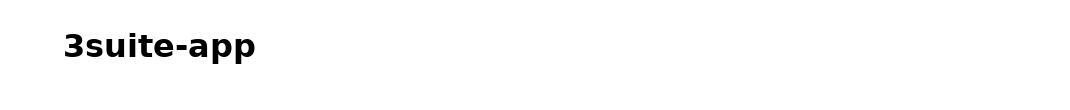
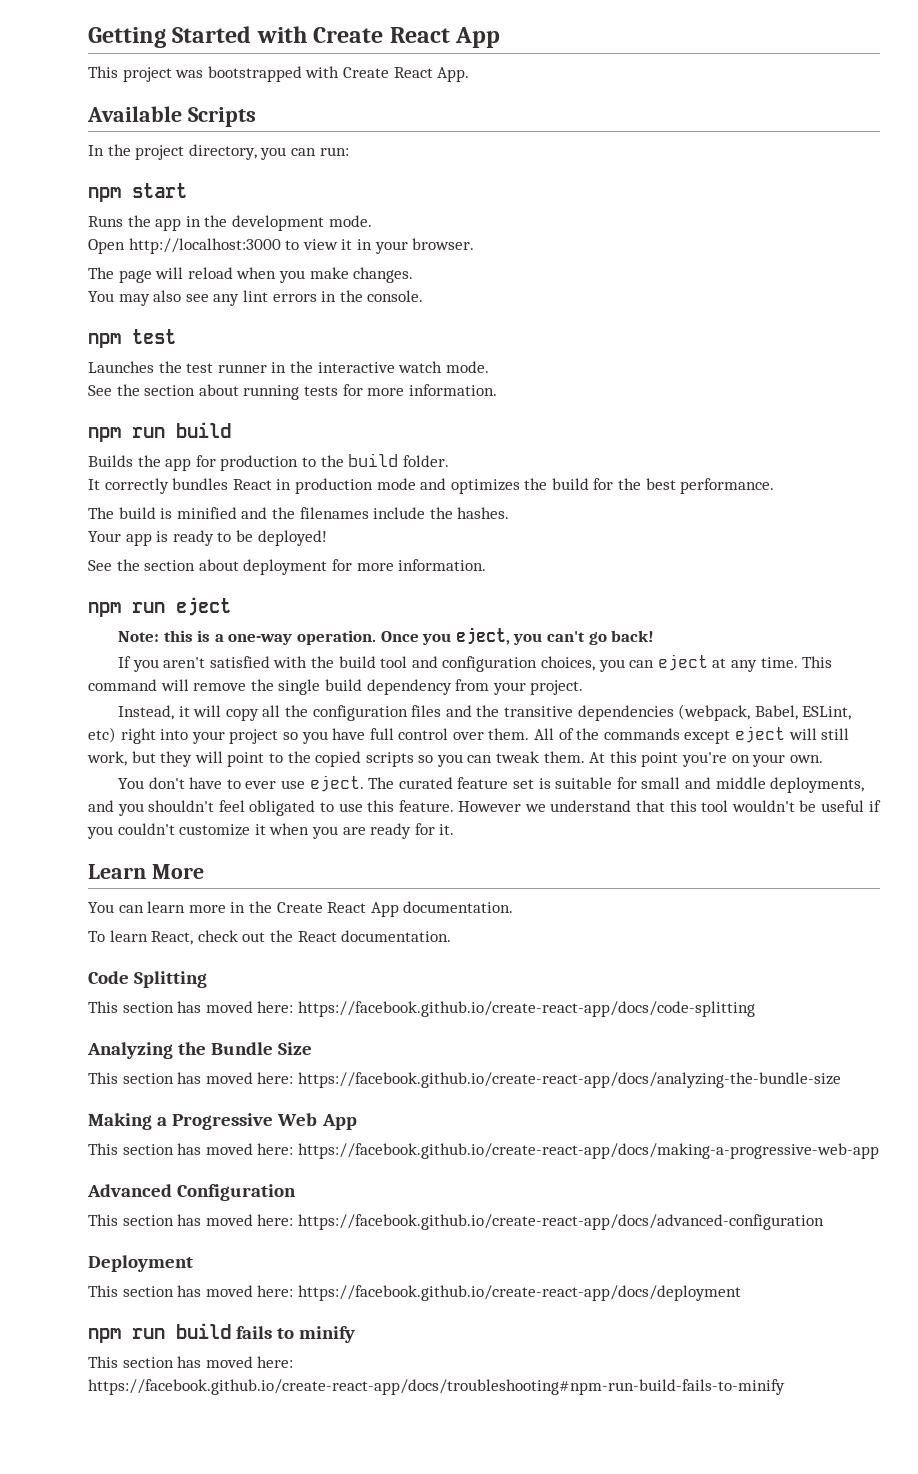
[63,33,256,64] 3suite-app -> [88,26,501,48] [88,66,470,82] [87,106,256,127] [88,144,349,160] [88,183,187,202] [88,215,372,231] [88,238,475,254] [88,267,414,283] [88,290,424,306] [88,329,176,348] [88,361,489,373] [88,384,497,400] [88,422,231,442] [88,453,449,471] [88,478,775,494] [88,507,510,519] [88,530,327,546] [88,559,487,575] [88,597,231,617] [118,627,655,645] [118,654,833,672] [88,679,584,695] [118,704,852,721] [88,726,850,744] [87,751,823,767] [118,775,865,793] [88,800,881,816] [87,823,455,839] [88,864,204,879] [88,901,514,917] [88,930,452,945] [88,971,208,988] [88,1001,755,1017] [87,1042,313,1059] [88,1072,841,1088] [88,1113,357,1130] [88,1143,879,1159] [87,1184,297,1201] [88,1214,824,1230] [88,1255,193,1272] [88,1285,741,1301] [88,1323,356,1343] [88,1356,294,1368] [88,1379,785,1395] Getting Started with Create React App // This project was bootstrapped with Create React App. // Available Scripts // In the project directory, you can run: // npm start // Runs the app in the development mode. // Open http://localhost:3000 to view it in your browser. // The page will reload when you make changes. // You may also see any lint errors in the console. // npm test // Launches the test runner in the interactive watch mode. // See the section about running tests for more information. // npm run build // Builds the app for production to the build folder. // It correctly bundles React in production mode and optimizes the build for the best performance. // The build is minified and the filenames include the hashes. // Your app is ready to be deployed! // See the section about deployment for more information. // npm run eject // Note: this is a one-way operation. Once you eject, you can't go back! // If you aren't satisfied with the build tool and configuration choices, you can eject at any time. This command will remove the single build dependency from your project. // Instead, it will copy all the configuration files and the transitive dependencies (webpack, Babel, ESLint, etc) right into your project so you have full control over them. All of the commands except eject will still work, but they will point to the copied scripts so you can tweak them. At this point you're on your own. // You don't have to ever use eject. The curated feature set is suitable for small and middle deployments, and you shouldn't feel obligated to use this feature. However we understand that this tool wouldn't be useful if you couldn't customize it when you are ready for it. // Learn More // You can learn more in the Create React App documentation. // To learn React, check out the React documentation. // Code Splitting // This section has moved here: https://facebook.github.io/create-react-app/docs/code-splitting // Analyzing the Bundle Size // This section has moved here: https://facebook.github.io/create-react-app/docs/analyzing-the-bundle-size // Making a Progressive Web App // This section has moved here: https://facebook.github.io/create-react-app/docs/making-a-progressive-web-app // Advanced Configuration // This section has moved here: https://facebook.github.io/create-react-app/docs/advanced-configuration // Deployment // This section has moved here: https://facebook.github.io/create-react-app/docs/deployment // npm run build fails to minify // This section has moved here: https://facebook.github.io/create-react-app/docs/troubleshooting#npm-run-build-fails-to-minify

